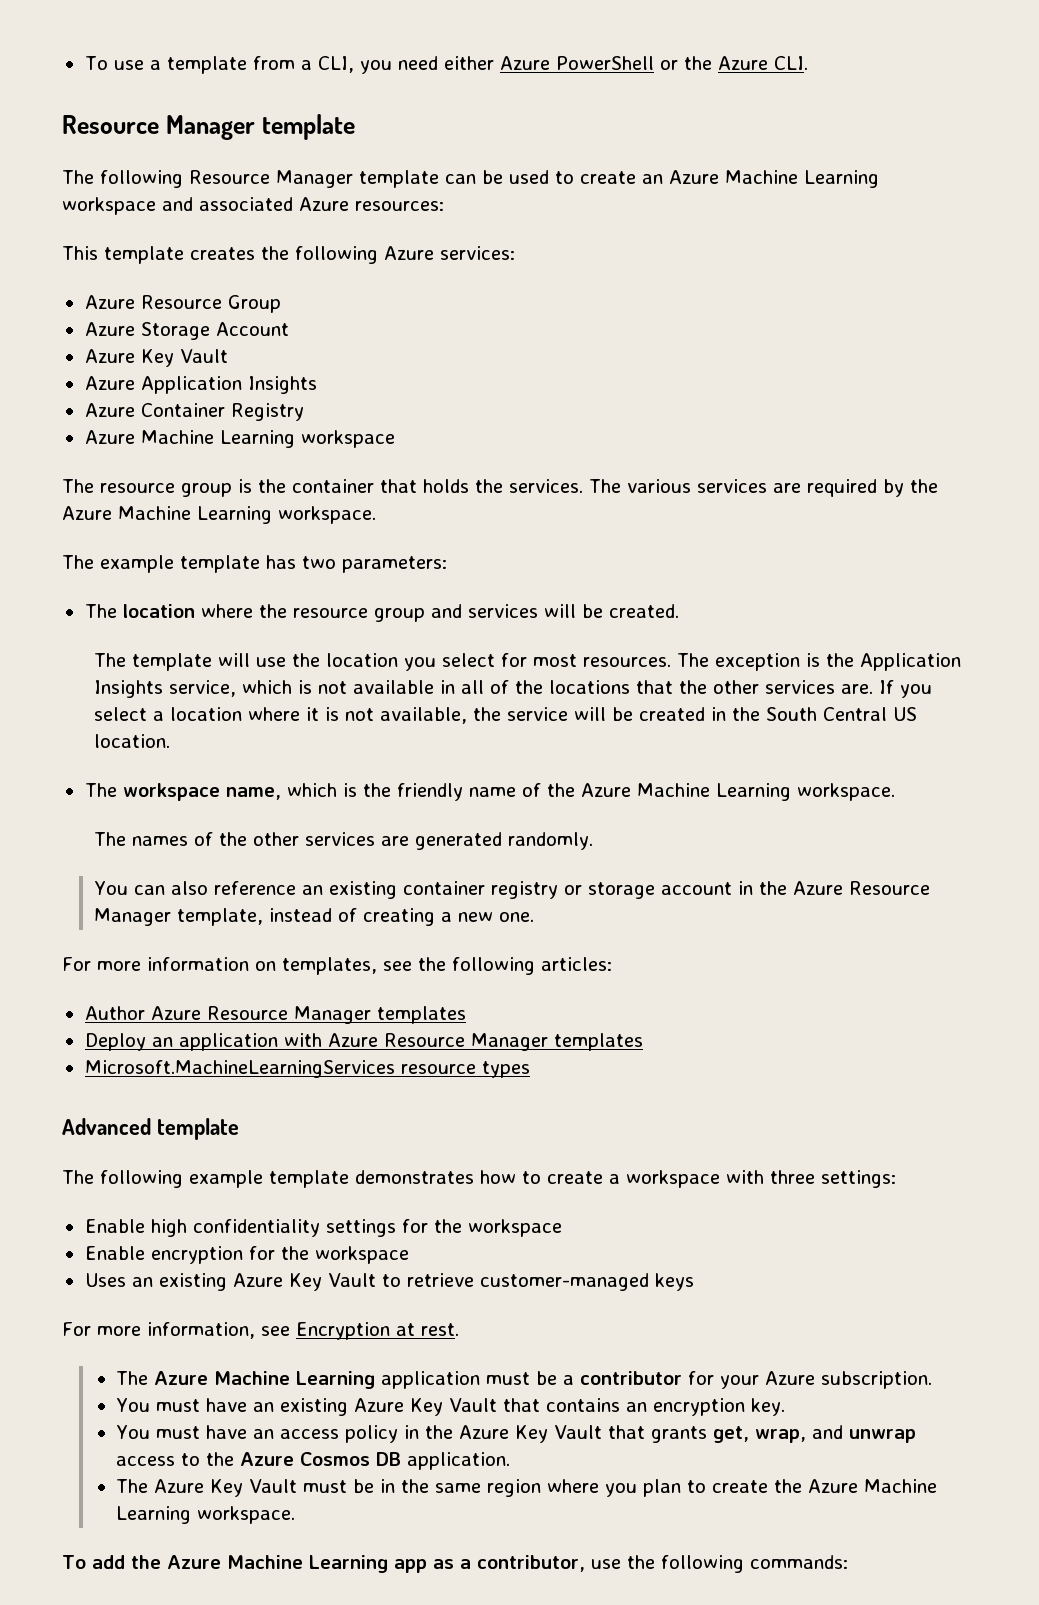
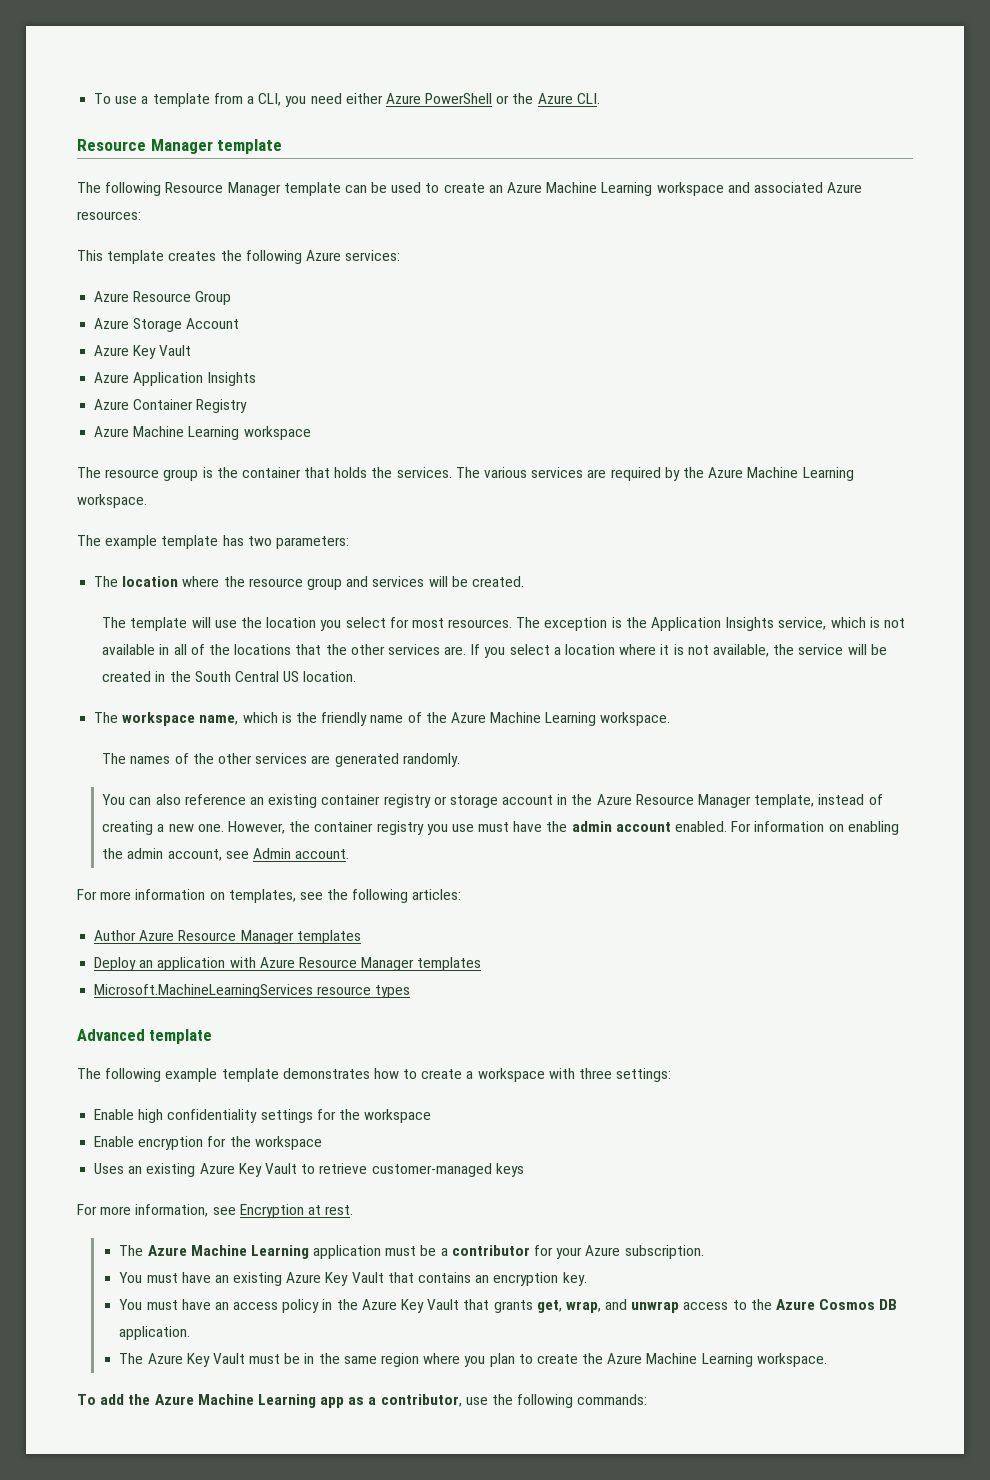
(534, 917) none -> [228,821,899,835] [102,848,350,861] However, the container registry you use must have the admin account enabled. For information on enabling the admin account, see Admin account.

